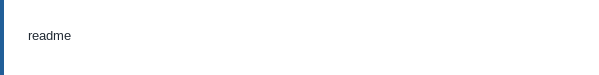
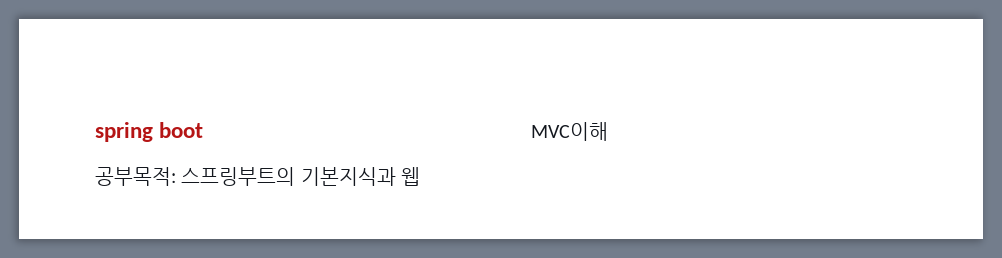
[28,31,71,40] readme -> [95,122,204,142] [95,167,421,186] [531,122,608,141] spring boot // 공부목적: 스프링부트의 기본지식과 웹 MVC이해

